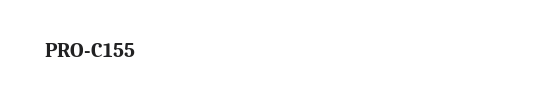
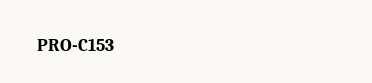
[45,43,135,57] PRO-C155 -> [37,38,114,51] PRO-C153

